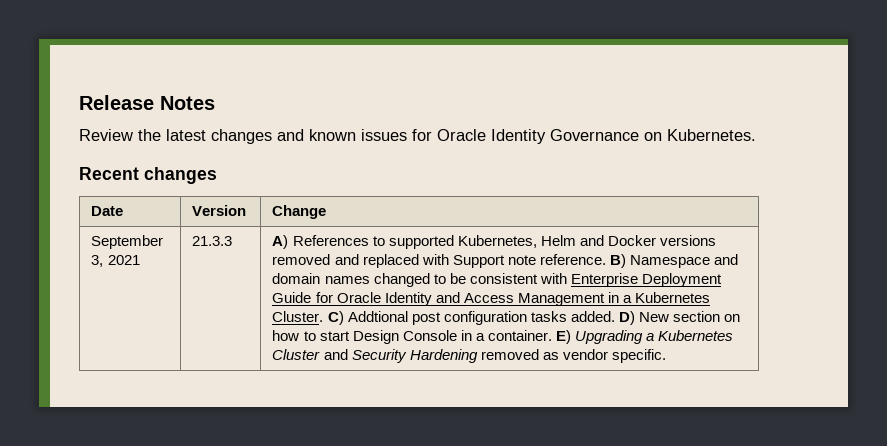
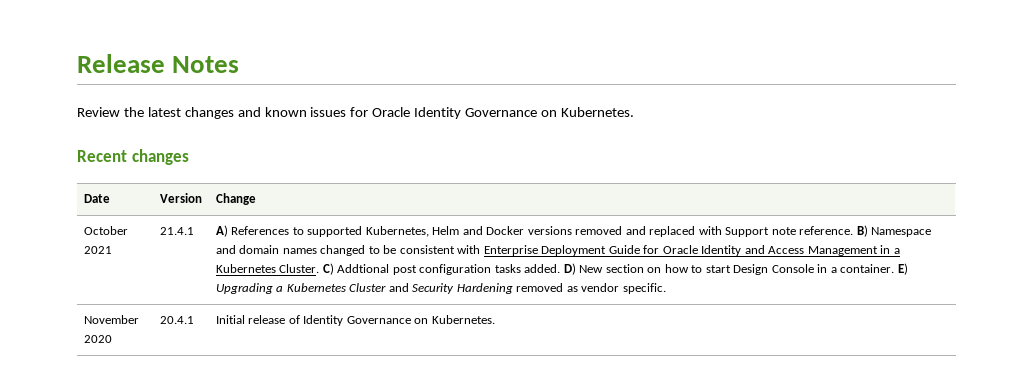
[91,235,164,249] [91,255,104,267] September 3, -> [83,226,128,235] October
[192,236,233,246] 21.3.3 -> [159,227,194,235] 21.4.1
(666, 356) none -> [83,315,139,324] [83,335,112,343] [159,316,194,324] [215,315,495,326] // November 2020 | 20.4.1 | Initial release of Identity Governance on Kubernetes.

